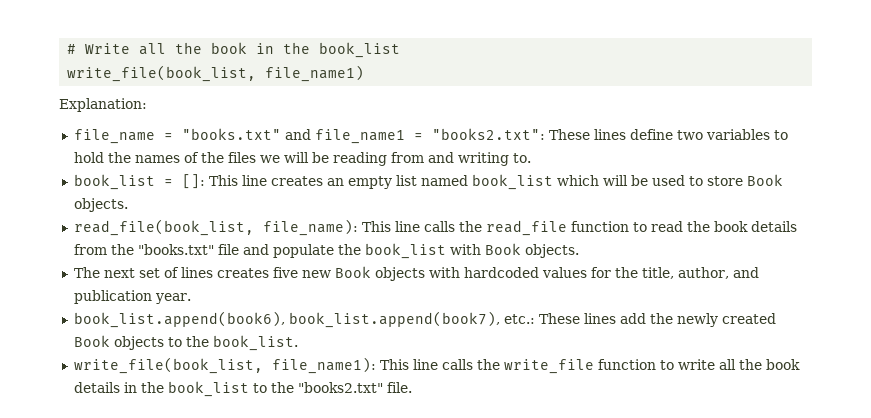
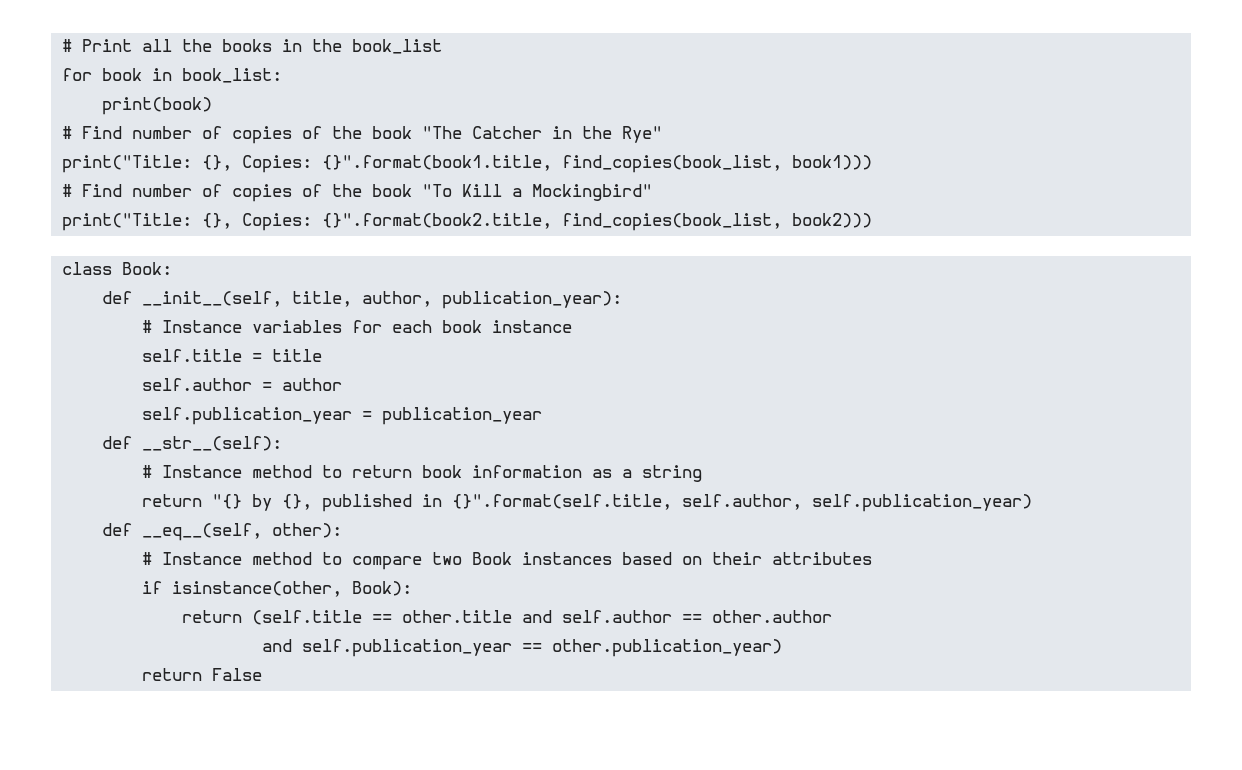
[67,42,248,55] # Write all the book -> [62,39,273,52] # Print all the books
[67,65,365,82] [59,98,147,112] [73,128,788,144] [73,152,531,166] [73,174,783,190] [73,198,128,212] [73,219,797,236] [73,243,579,259] [73,266,759,281] [73,290,191,304] [73,311,776,328] [73,335,298,351] [73,357,800,374] [73,381,412,397] write_file(book_list, file_name1) // Explanation: // file_name = "books.txt" and file_name1 = "books2.txt": These lines define two variables to hold the names of the files we will be reading from and writing to. // book_list = []: This line creates an empty list named book_list which will be used to store Book objects. // read_file(book_list, file_name): This line calls the read_file function to read the book details from the "books.txt" file and populate the book_list with Book objects. // The next set of lines creates five new Book objects with hardcoded values for the title, author, and publication year. // book_list.append(book6), book_list.append(book7), etc.: These lines add the newly created Book objects to the book_list. // write_file(book_list, file_name1): This line calls the write_file function to write all the book details in the book_list to the "books2.txt" file. -> [62,68,283,83] [102,97,213,115] [62,126,663,144] [62,155,873,173] [62,184,653,202] [62,213,873,231] [62,262,173,275] [102,291,623,309] [142,320,573,333] [142,349,323,362] [142,378,343,391] [142,407,543,425] [102,436,283,451] [142,465,703,482] [142,494,1033,512] [102,523,343,541] [142,552,873,570] [142,581,413,597] [182,610,833,625] [262,639,783,657] [142,668,263,681] for book in book_list: // print(book) // # Find number of copies of the book "The Catcher in the Rye" // print("Title: {}, Copies: {}".format(book1.title, find_copies(book_list, book1))) // # Find number of copies of the book "To Kill a Mockingbird" // print("Title: {}, Copies: {}".format(book2.title, find_copies(book_list, book2))) // class Book: // def __init__(self, title, author, publication_year): // # Instance variables for each book instance // self.title = title // self.author = author // self.publication_year = publication_year // def __str__(self): // # Instance method to return book information as a string // return "{} by {}, published in {}".format(self.title, self.author, self.publication_year) // def __eq__(self, other): // # Instance method to compare two Book instances based on their attributes // if isinstance(other, Book): // return (self.title == other.title and self.author == other.author // and self.publication_year == other.publication_year) // return False

